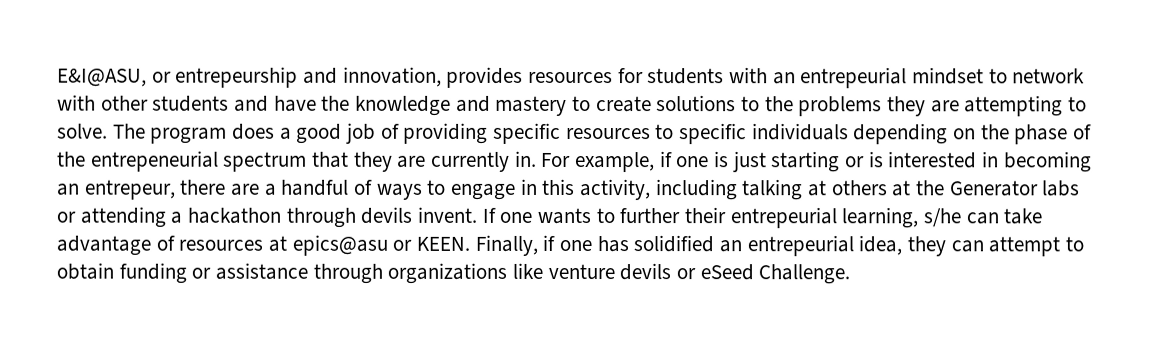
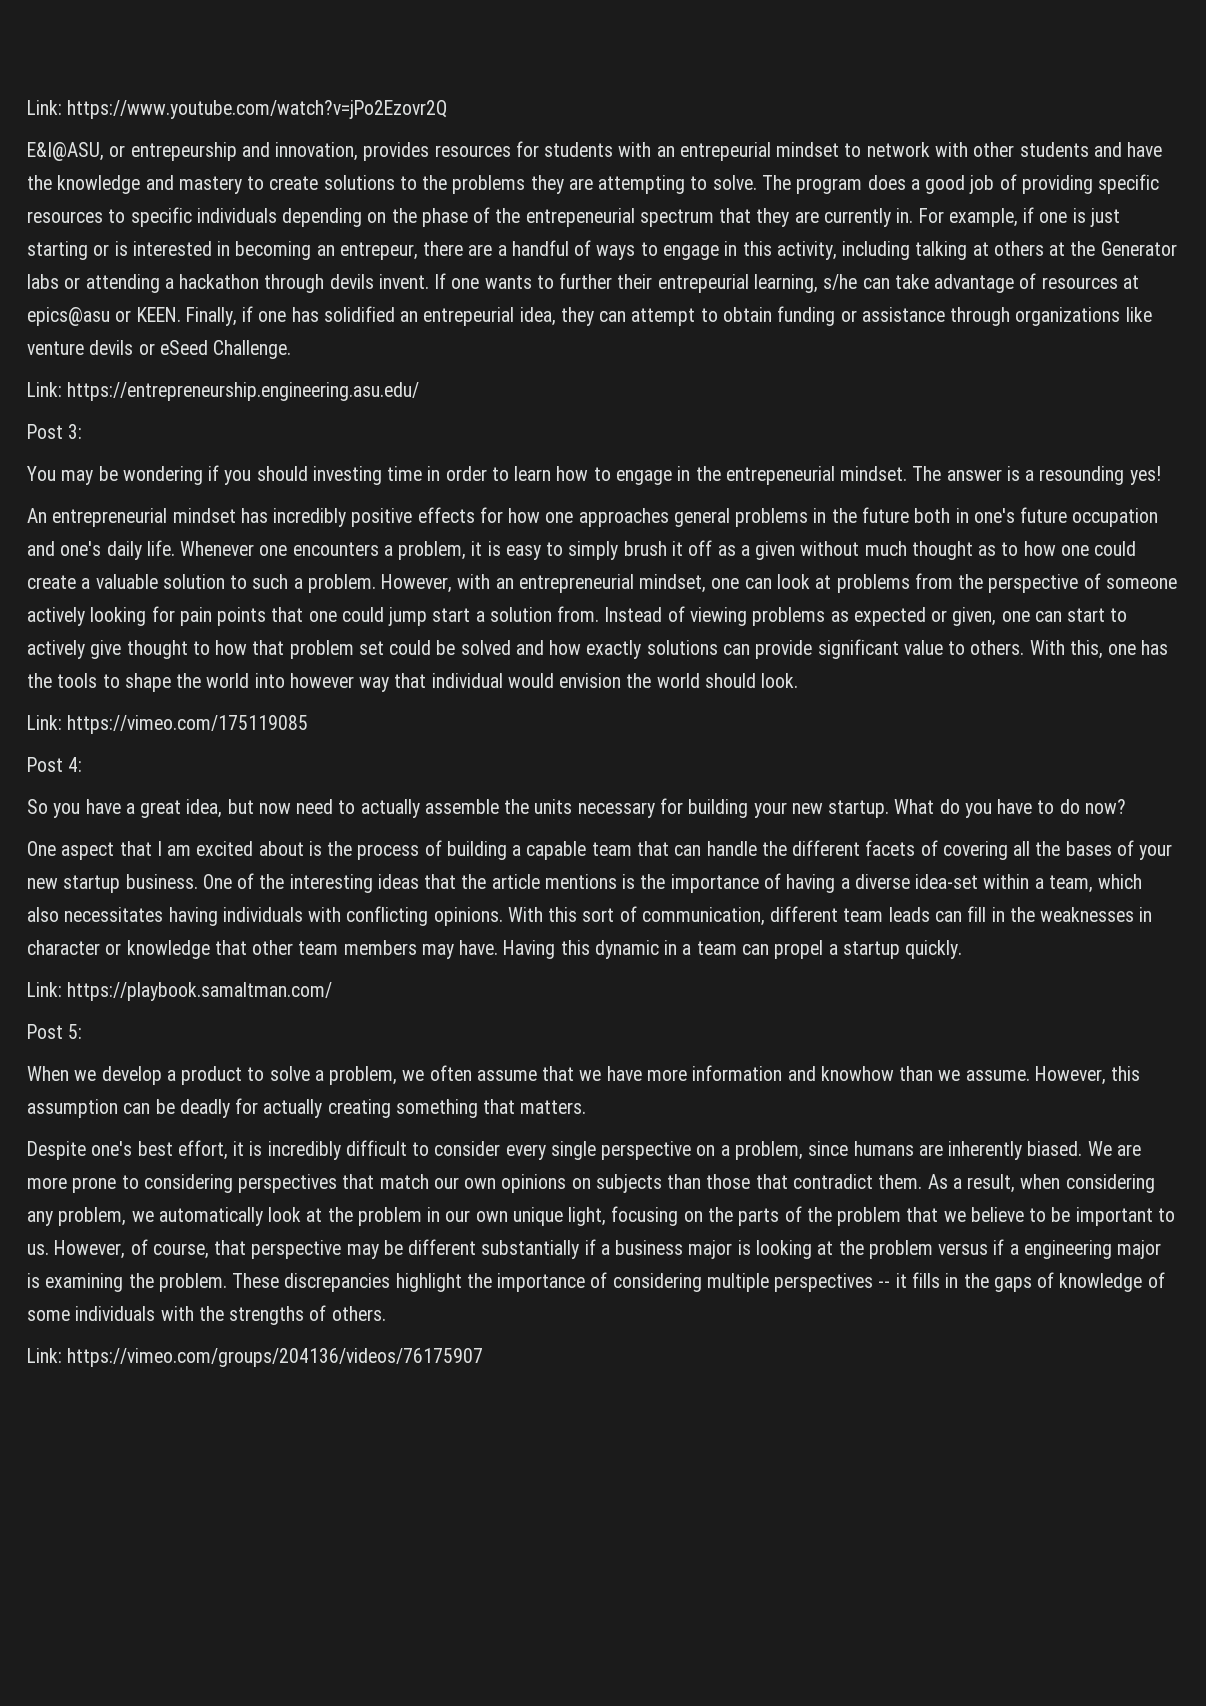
(57, 77) none -> [27,100,448,119] Link: https://www.youtube.com/watch?v=jPo2Ezovr2Q //
(851, 274) none -> [27,382,420,401] [27,424,83,439] [27,465,1161,485] [27,507,1159,527] [27,540,1137,560] [27,573,1177,593] [27,606,1128,626] [27,639,1169,659] [27,673,799,692] [27,715,309,734] [27,757,83,772] [27,798,1126,818] [27,840,1173,860] [27,873,1143,893] [27,906,1153,926] [27,940,963,959] [27,982,333,1001] [27,1024,83,1039] [27,1065,1141,1085] [27,1098,587,1118] [27,1140,1141,1160] [27,1174,1155,1193] [27,1206,1175,1226] [27,1239,1162,1259] [27,1272,1165,1292] [27,1305,386,1325] [27,1348,484,1367] // Link: https://entrepreneurship.engineering.asu.edu/ // Post 3: // You may be wondering if you should investing time in order to learn how to engage in the entrepeneurial mindset. The answer is a resounding yes! // An entrepreneurial mindset has incredibly positive effects for how one approaches general problems in the future both in one's future occupation and one's daily life. Whenever one encounters a problem, it is easy to simply brush it off as a given without much thought as to how one could create a valuable solution to such a problem. However, with an entrepreneurial mindset, one can look at problems from the perspective of someone actively looking for pain points that one could jump start a solution from. Instead of viewing problems as expected or given, one can start to actively give thought to how that problem set could be solved and how exactly solutions can provide significant value to others. With this, one has the tools to shape the world into however way that individual would envision the world should look. // Link: https://vimeo.com/175119085 // Post 4: // So you have a great idea, but now need to actually assemble the units necessary for building your new startup. What do you have to do now? // One aspect that I am excited about is the process of building a capable team that can handle the different facets of covering all the bases of your new startup business. One of the interesting ideas that the article mentions is the importance of having a diverse idea-set within a team, which also necessitates having individuals with conflicting opinions. With this sort of communication, different team leads can fill in the weaknesses in character or knowledge that other team members may have. Having this dynamic in a team can propel a startup quickly. // Link: https://playbook.samaltman.com/ // Post 5: // When we develop a product to solve a problem, we often assume that we have more information and knowhow than we assume. However, this assumption can be deadly for actually creating something that matters. // Despite one's best effort, it is incredibly difficult to consider every single perspective on a problem, since humans are inherently biased. We are more prone to considering perspectives that match our own opinions on subjects than those that contradict them. As a result, when considering any problem, we automatically look at the problem in our own unique light, focusing on the parts of the problem that we believe to be important to us. However, of course, that perspective may be different substantially if a business major is looking at the problem versus if a engineering major is examining the problem. These discrepancies highlight the importance of considering multiple perspectives -- it fills in the gaps of knowledge of some individuals with the strengths of others. // Link: https://vimeo.com/groups/204136/videos/76175907

